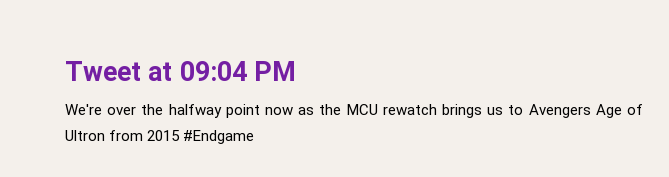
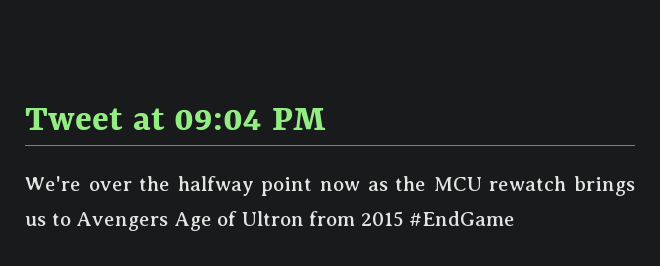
[183,130,255,144] #Endgame -> [409,211,516,226] #EndGame

